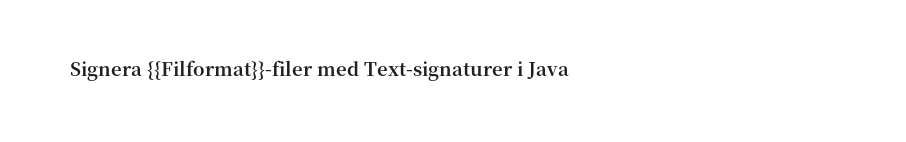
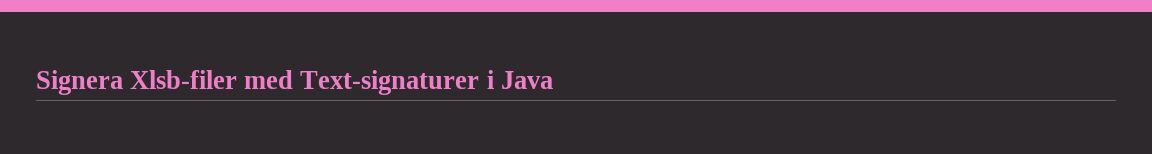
[147,60,313,80] {{Filformat}}-filer -> [130,70,238,89] Xlsb-filer

